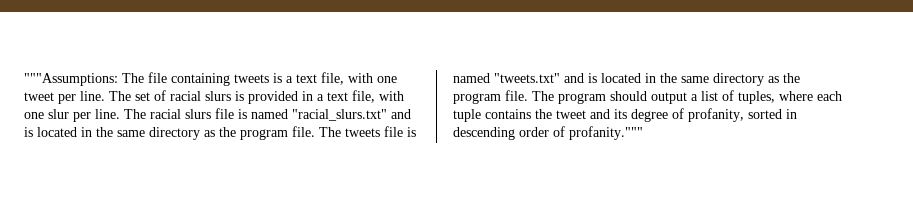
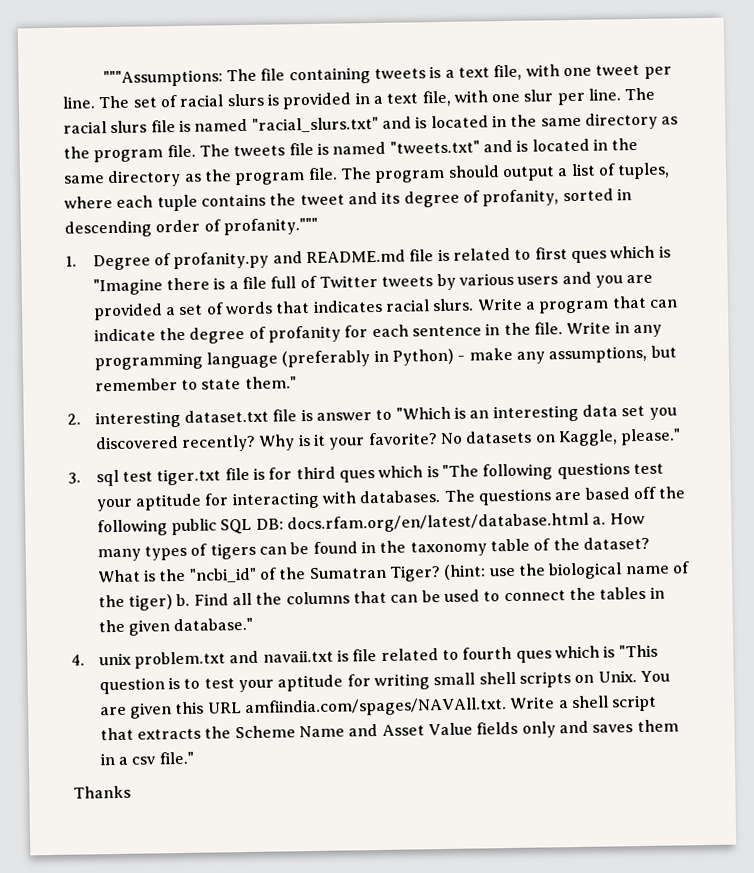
(643, 133) none -> [65,245,671,271] [92,271,654,296] [92,295,678,321] [93,321,662,344] [93,345,677,371] [94,376,297,392] [67,404,677,429] [94,428,682,452] [68,462,664,487] [95,486,686,512] [96,512,645,537] [96,536,650,562] [96,561,690,583] [97,586,665,611] [97,617,254,636] [71,644,658,669] [98,670,670,695] [99,694,658,719] [99,719,679,741] [99,751,194,766] [73,785,131,799] // 1. Degree of profanity.py and README.md file is related to first ques which is "Imagine there is a file full of Twitter tweets by various users and you are provided a set of words that indicates racial slurs. Write a program that can indicate the degree of profanity for each sentence in the file. Write in any programming language (preferably in Python) - make any assumptions, but remember to state them." // 2. interesting dataset.txt file is answer to "Which is an interesting data set you discovered recently? Why is it your favorite? No datasets on Kaggle, please." // 3. sql test tiger.txt file is for third ques which is "The following questions test your aptitude for interacting with databases. The questions are based off the following public SQL DB: docs.rfam.org/en/latest/database.html a. How many types of tigers can be found in the taxonomy table of the dataset? What is the "ncbi_id" of the Sumatran Tiger? (hint: use the biological name of the tiger) b. Find all the columns that can be used to connect the tables in the given database." // 4. unix problem.txt and navaii.txt is file related to fourth ques which is "This question is to test your aptitude for writing small shell scripts on Unix. You are given this URL amfiindia.com/spages/NAVAll.txt. Write a shell script that extracts the Scheme Name and Asset Value fields only and saves them in a csv file." // Thanks

